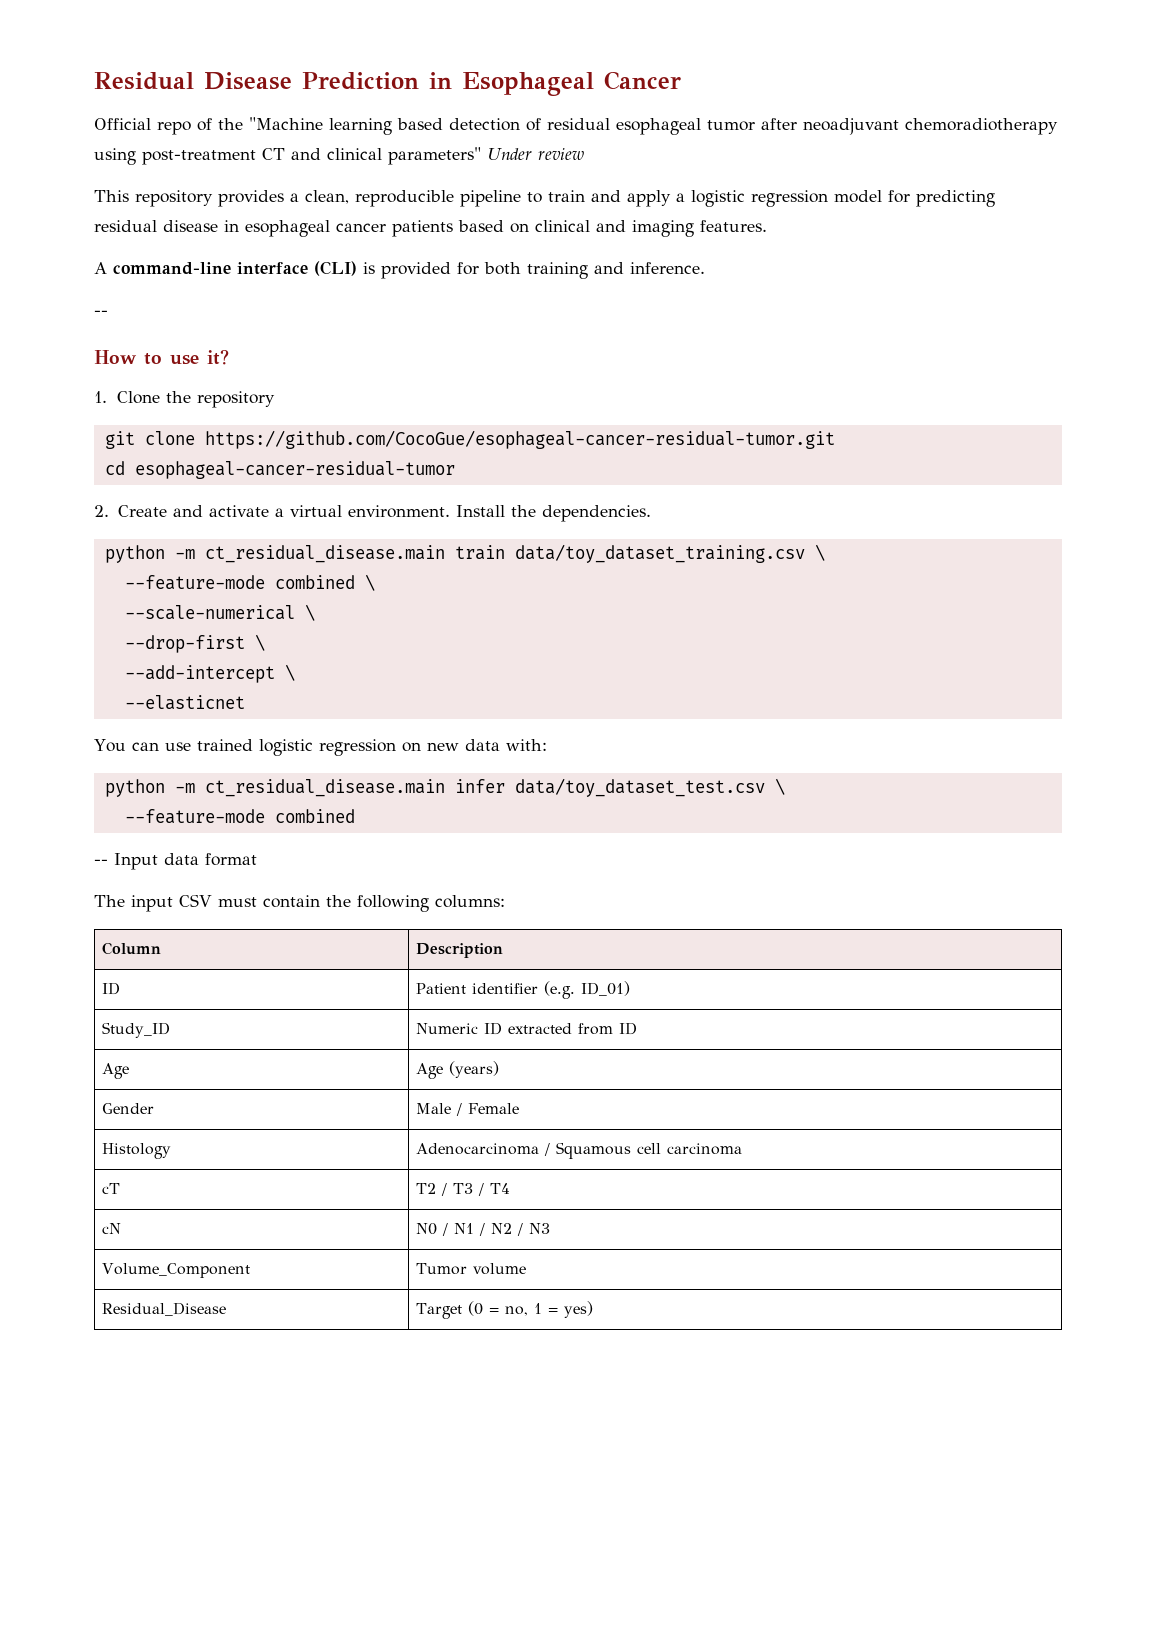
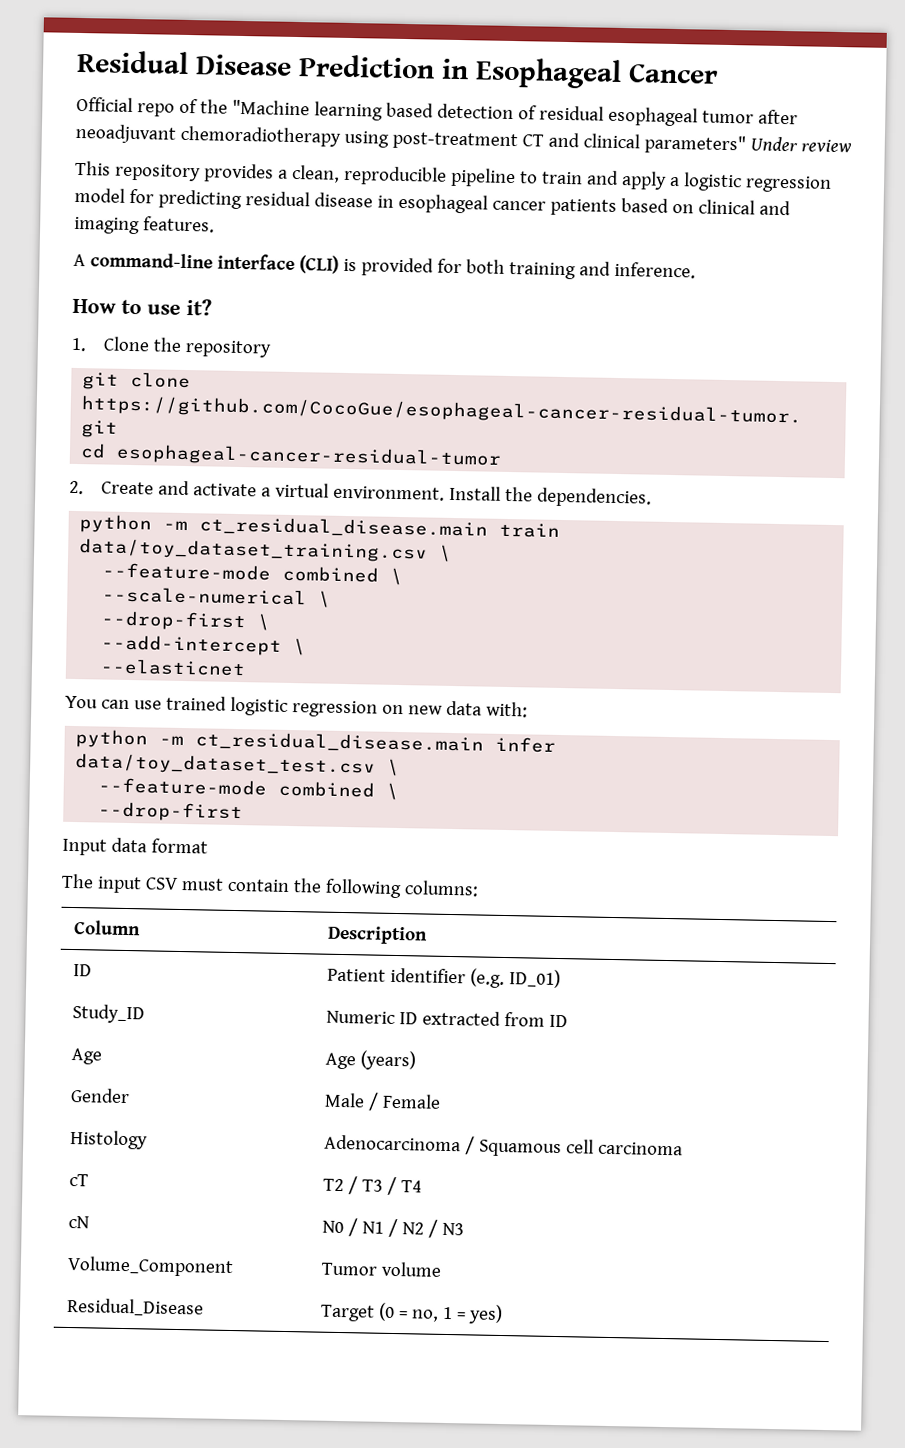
[94,310,108,316] // -- -> (696, 270) none
[94,859,108,865] // -- -> [386,782,400,801] [98,801,244,823] \ // --drop-first //

